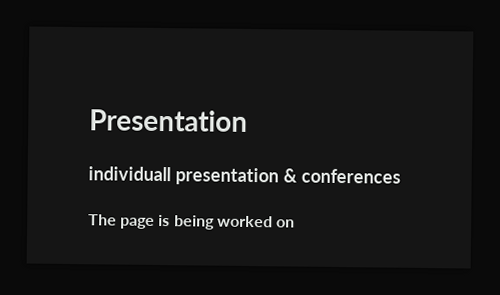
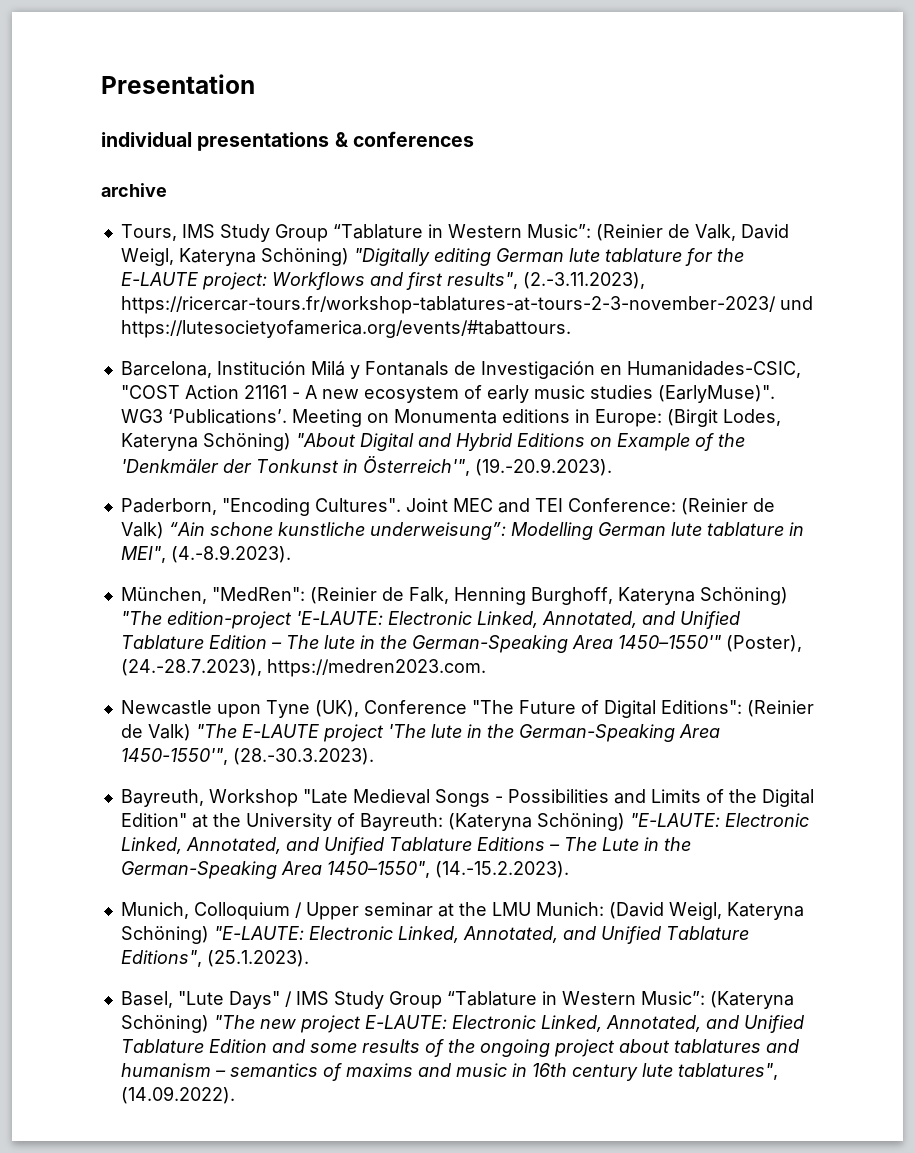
[88,166,279,186] individuall presentation -> [101,132,330,151] individual presentations
[88,214,295,230] The page is being worked on -> [101,183,167,197] [120,224,789,242] [120,248,744,266] [120,272,645,290] [120,296,813,314] [120,320,571,338] [120,361,801,379] [120,385,775,403] [120,409,781,427] [120,433,745,451] [120,455,612,476] [120,498,775,516] [120,522,804,540] [120,545,291,563] [120,587,788,605] [120,611,740,629] [120,635,802,653] [120,659,486,677] [120,700,814,718] [120,724,720,742] [120,748,374,765] [120,789,814,807] [120,813,809,831] [120,837,691,855] [120,861,569,879] [120,902,804,920] [120,926,749,944] [120,950,309,967] [120,991,794,1009] [120,1015,804,1033] [120,1039,799,1057] [120,1063,778,1081] [120,1086,235,1104] archive // Tours, IMS Study Group “Tablature in Western Music”: (Reinier de Valk, David Weigl, Kateryna Schöning) "Digitally editing German lute tablature for the E-LAUTE project: Workflows and first results", (2.-3.11.2023), https://ricercar-tours.fr/workshop-tablatures-at-tours-2-3-november-2023/ und https://lutesocietyofamerica.org/events/#tabattours. // Barcelona, Institución Milá y Fontanals de Investigación en Humanidades-CSIC, "COST Action 21161 - A new ecosystem of early music studies (EarlyMuse)". WG3 ‘Publications’. Meeting on Monumenta editions in Europe: (Birgit Lodes, Kateryna Schöning) "About Digital and Hybrid Editions on Example of the 'Denkmäler der Tonkunst in Österreich'", (19.-20.9.2023). // Paderborn, "Encoding Cultures". Joint MEC and TEI Conference: (Reinier de Valk) “Ain schone kunstliche underweisung”: Modelling German lute tablature in MEI", (4.-8.9.2023). // München, "MedRen": (Reinier de Falk, Henning Burghoff, Kateryna Schöning) "The edition-project 'E-LAUTE: Electronic Linked, Annotated, and Unified Tablature Edition – The lute in the German-Speaking Area 1450–1550'" (Poster), (24.-28.7.2023), https://medren2023.com. // Newcastle upon Tyne (UK), Conference "The Future of Digital Editions": (Reinier de Valk) "The E-LAUTE project 'The lute in the German-Speaking Area 1450-1550'", (28.-30.3.2023). // Bayreuth, Workshop "Late Medieval Songs - Possibilities and Limits of the Digital Edition" at the University of Bayreuth: (Kateryna Schöning) "E-LAUTE: Electronic Linked, Annotated, and Unified Tablature Editions – The Lute in the German-Speaking Area 1450–1550", (14.-15.2.2023). // Munich, Colloquium / Upper seminar at the LMU Munich: (David Weigl, Kateryna Schöning) "E-LAUTE: Electronic Linked, Annotated, and Unified Tablature Editions", (25.1.2023). // Basel, "Lute Days" / IMS Study Group “Tablature in Western Music”: (Kateryna Schöning) "The new project E-LAUTE: Electronic Linked, Annotated, and Unified Tablature Edition and some results of the ongoing project about tablatures and humanism – semantics of maxims and music in 16th century lute tablatures", (14.09.2022).

